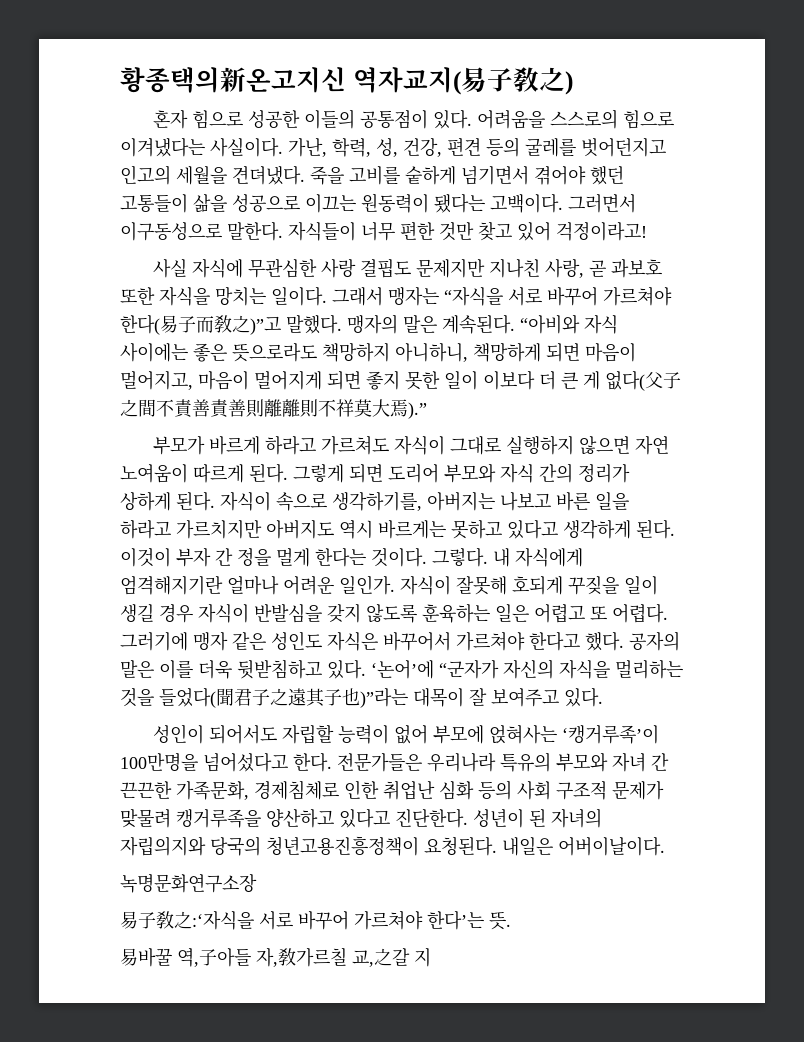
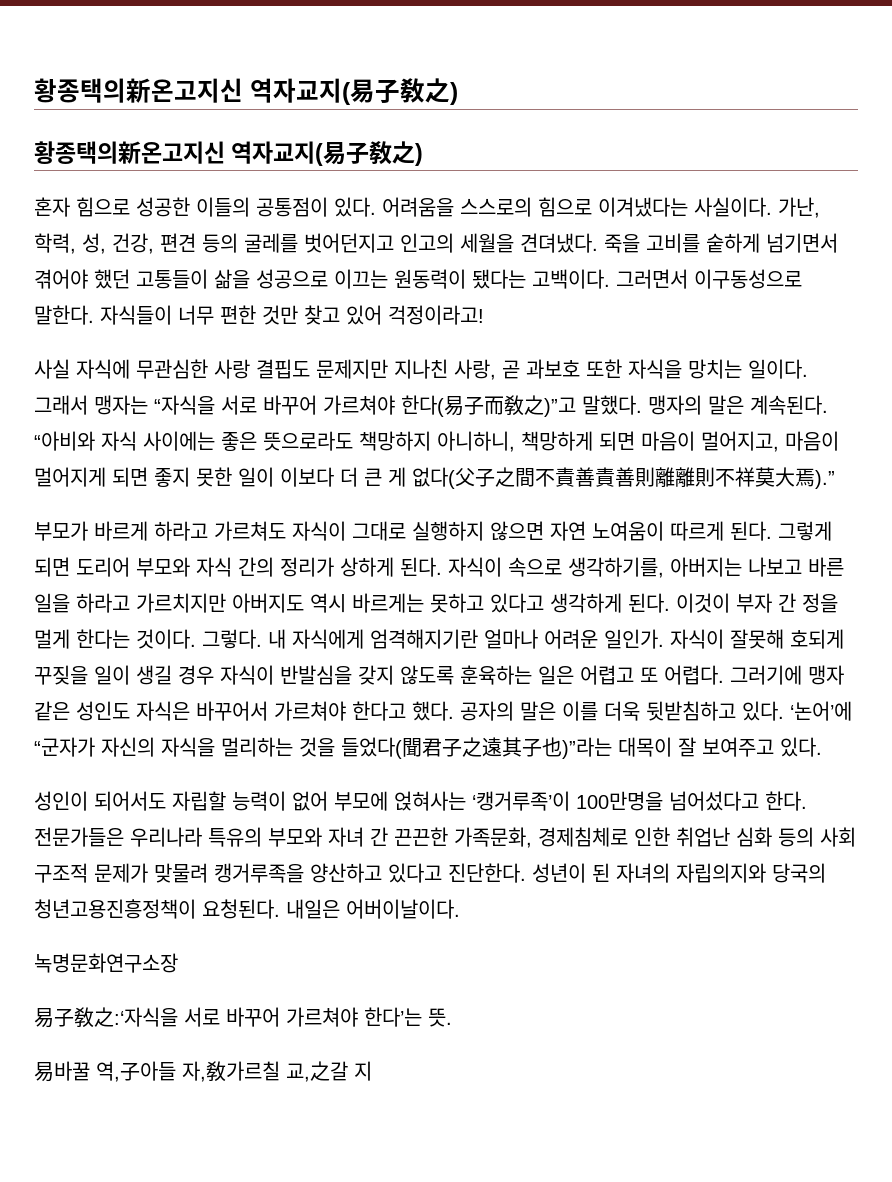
[120,67,573,95] 황종택의新온고지신 역자교지(易子敎之) -> [34,78,458,105] [34,141,424,166] 황종택의新온고지신 역자교지(易子敎之) // 황종택의新온고지신 역자교지(易子敎之)

